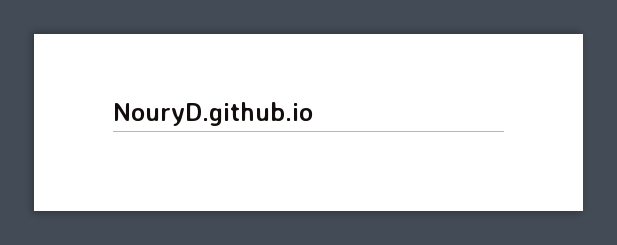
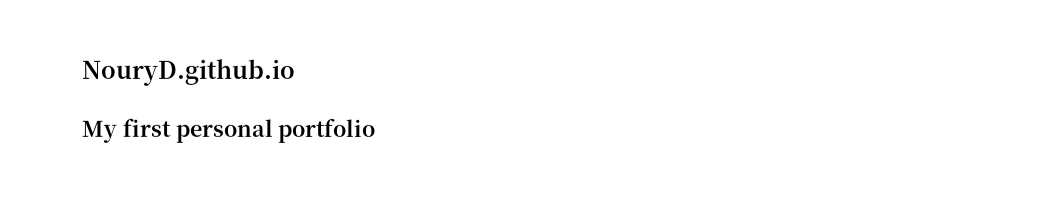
(313, 114) none -> [81,118,376,143] // My first personal portfolio

